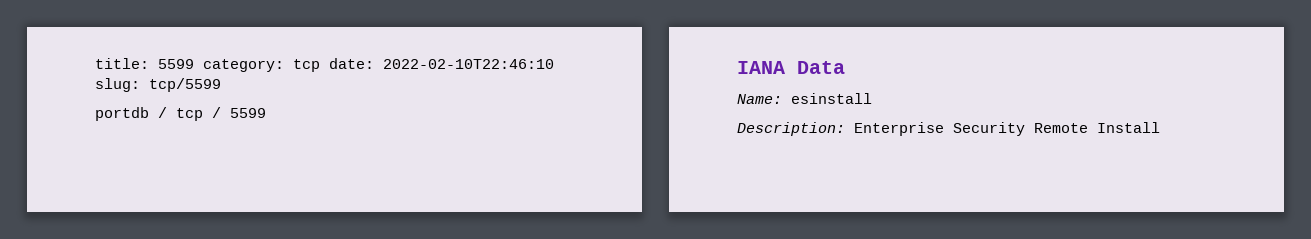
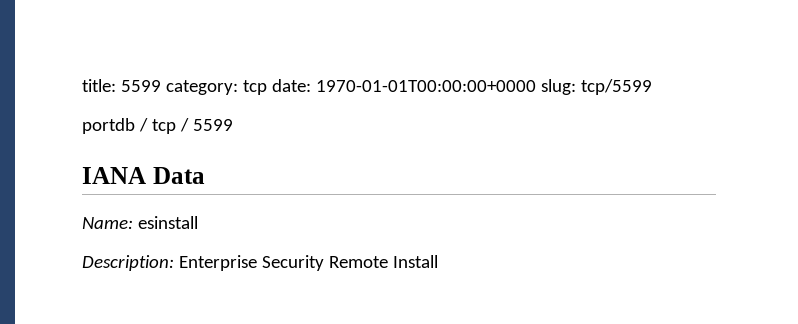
[383,59,554,69] 2022-02-10T22:46:10 -> [315,80,536,92] 1970-01-01T00:00:00+0000

